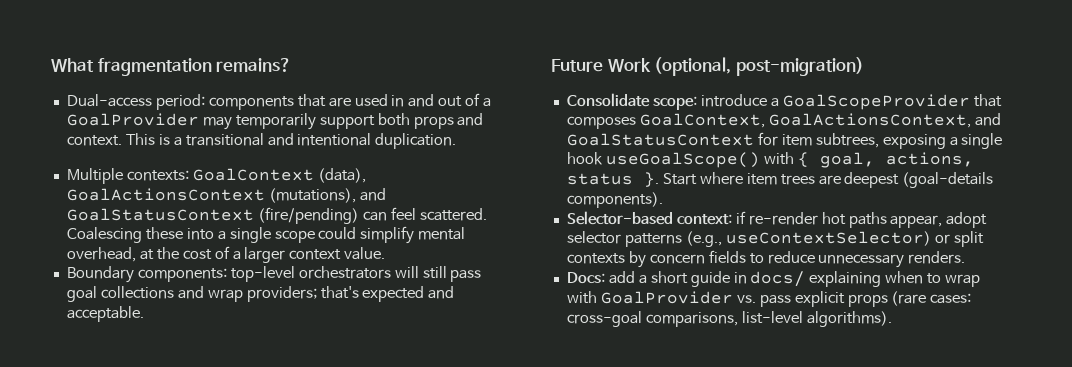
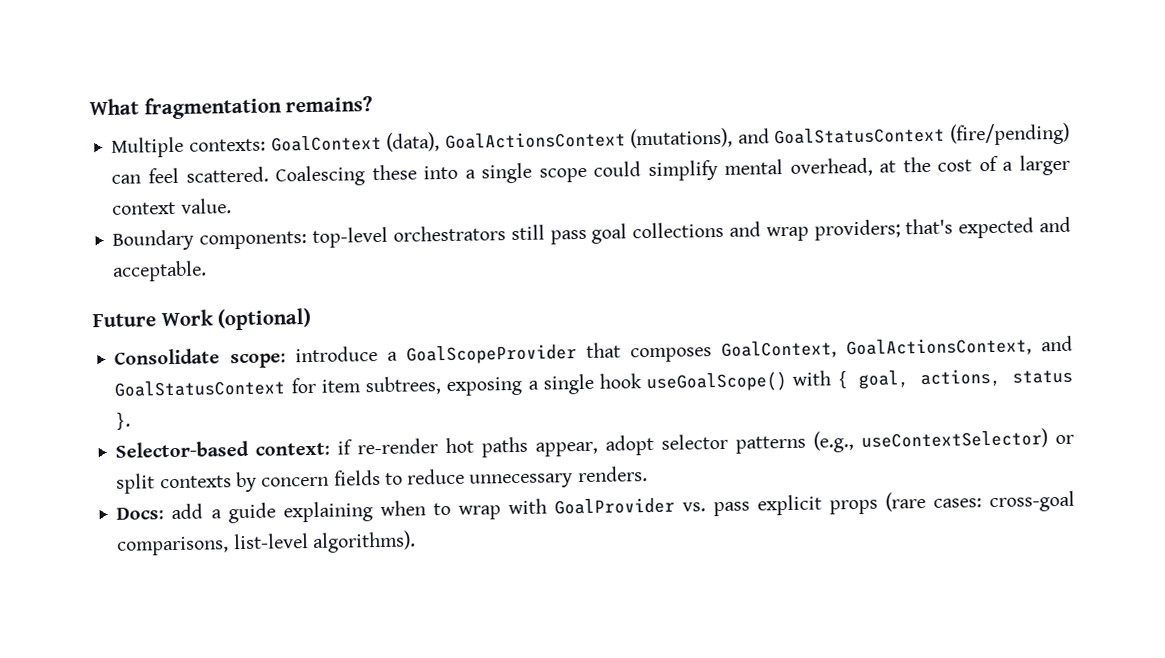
[66,93,492,110] [66,113,484,130] [66,133,457,149] // Dual-access period: components that are used in and out of a GoalProvider may temporarily support both props and context. This is a transitional and intentional duplication. -> (374, 104) none
[394,266,419,278] will -> (506, 233) none
[654,57,864,76] (optional, post-migration) -> [217,307,312,331] (optional)
[662,172,994,188] [566,192,663,208] Start where item trees are deepest (goal-details components). -> (132, 421) none
[650,271,806,287] short guide in docs/ -> [227,502,276,524] guide

